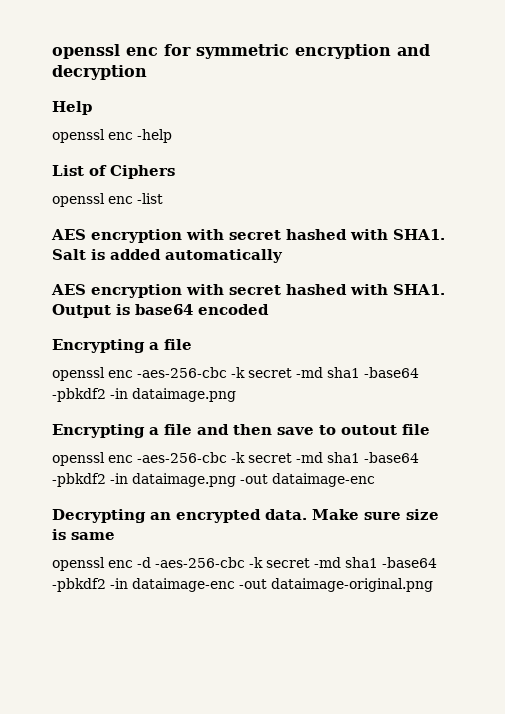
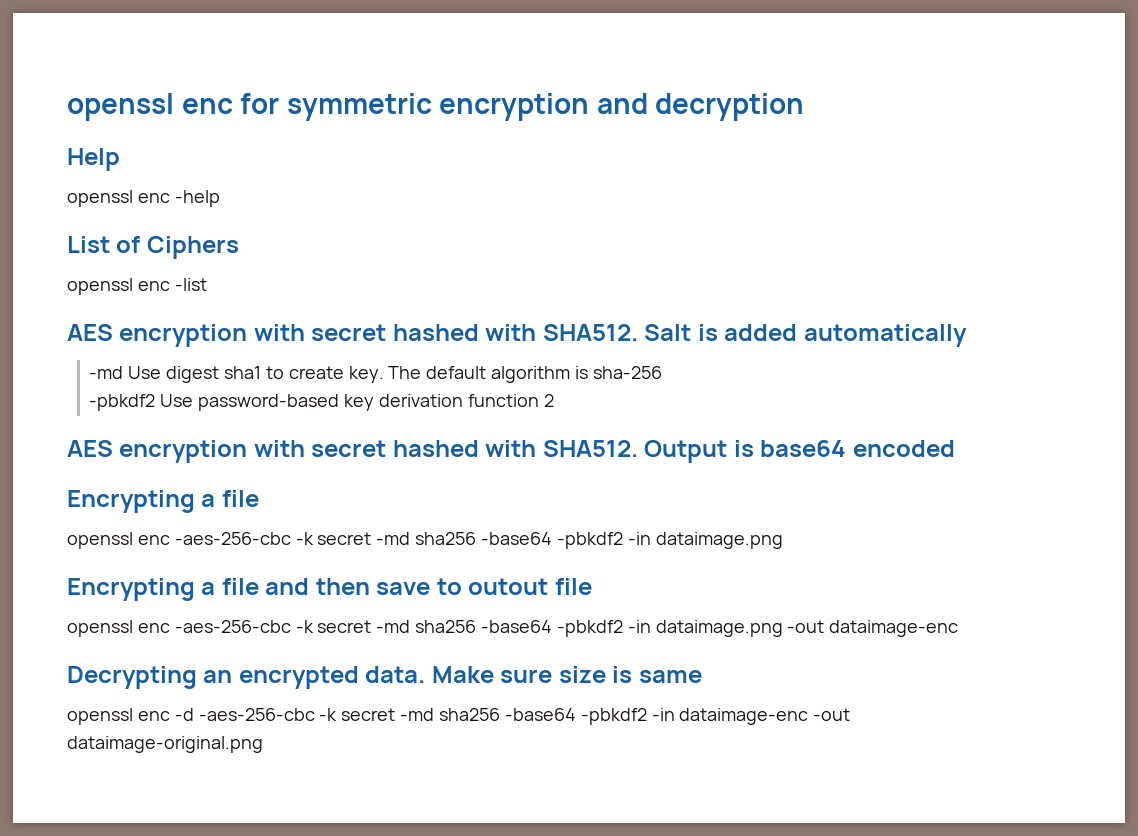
[393,229,445,240] SHA1. -> [542,324,638,341] SHA512.
[51,284,445,298] // AES encryption with secret hashed with SHA1. -> [89,366,662,383] [89,394,554,411] [67,440,638,463] // -md Use digest sha1 to create key. The default algorithm is sha-256 // -pbkdf2 Use password-based key derivation function 2 // AES encryption with secret hashed with SHA512.
[327,367,360,378] sha1 -> [415,532,477,545] sha256
[327,452,360,463] sha1 -> [415,620,477,633] sha256
[345,557,378,568] sha1 -> [439,708,501,721] sha256

